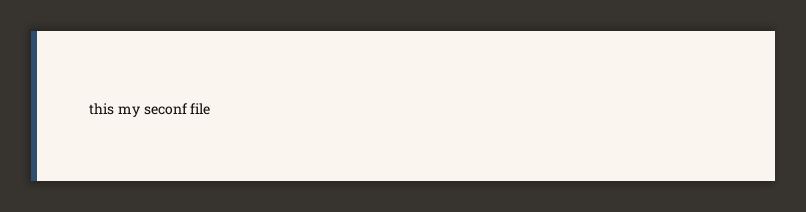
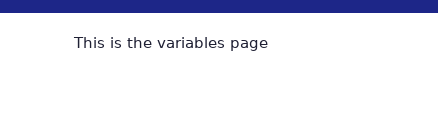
[89,103,211,117] this my seconf file -> [73,37,268,51] This is the variables page

